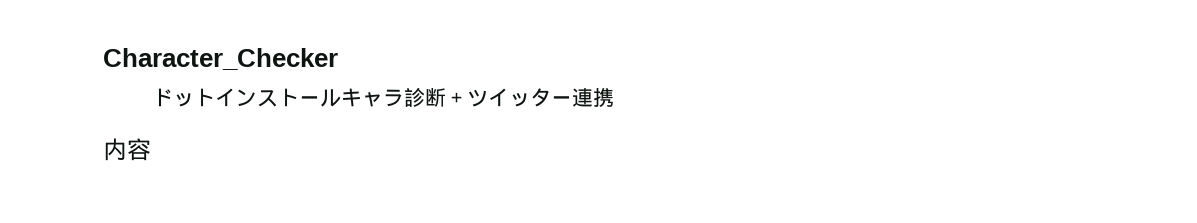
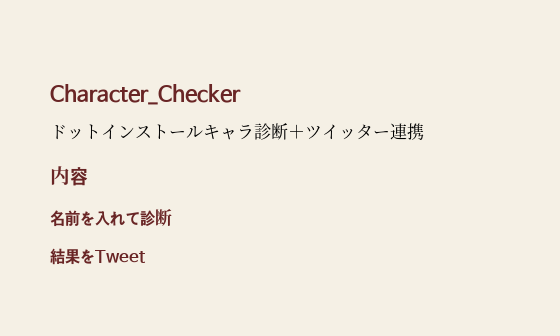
(151, 149) none -> [50,208,172,227] [49,248,146,265] // 名前を入れて診断 // 結果をTweet

